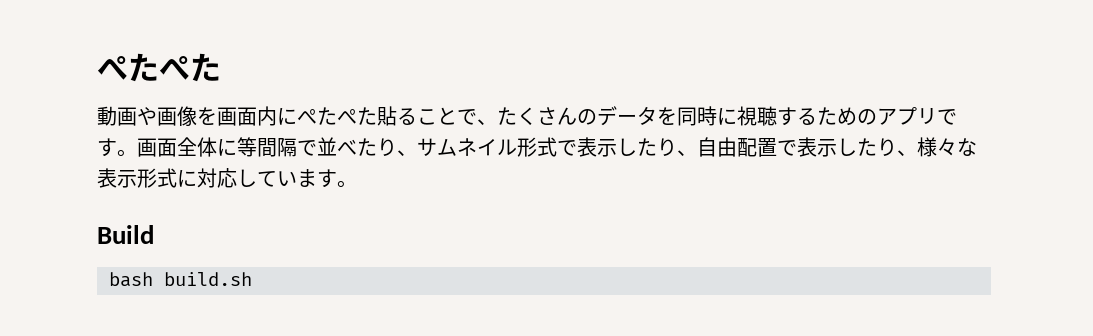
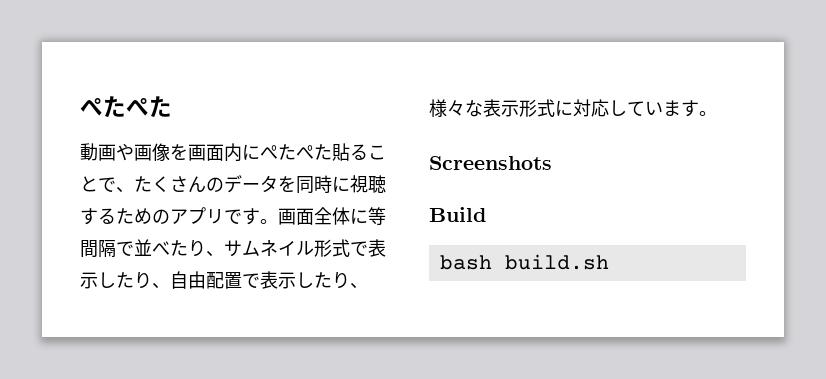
(357, 184) none -> [429,156,552,170] // Screenshots

